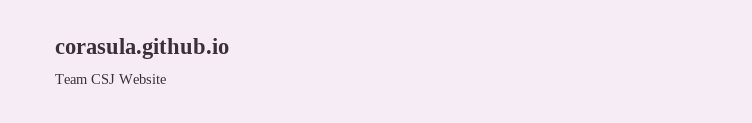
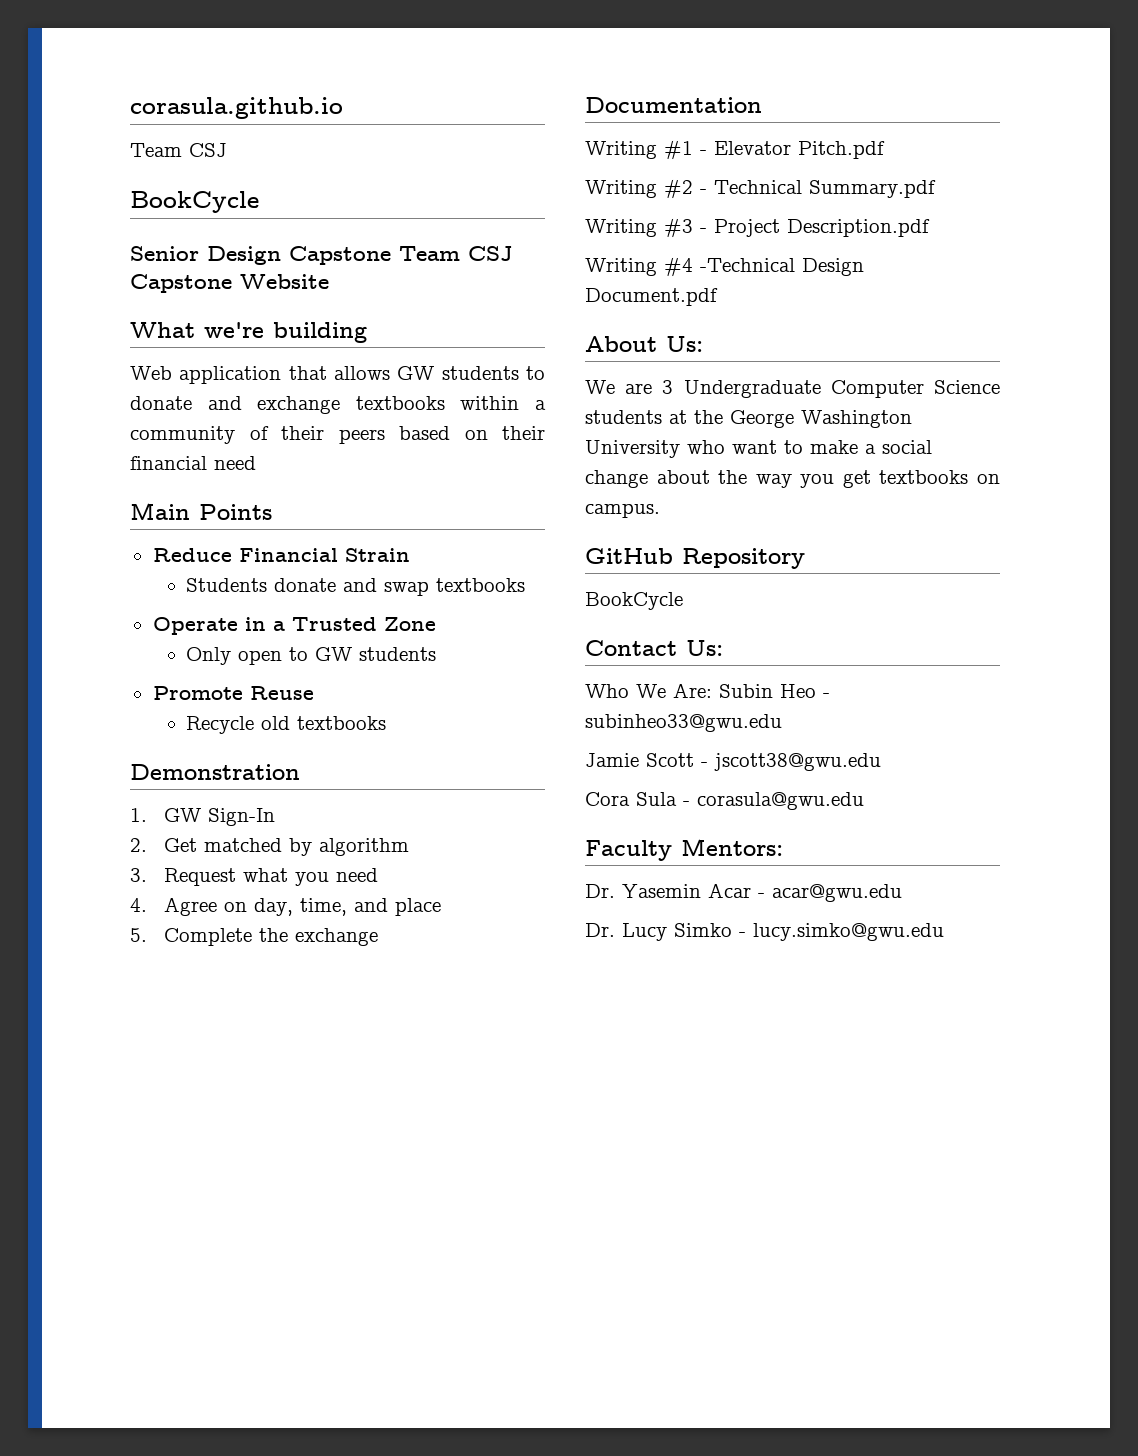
[119,74,166,84] Website -> [130,191,259,213] [130,246,513,265] [130,274,329,293] [130,322,367,343] [130,366,545,384] [130,396,546,414] [130,426,545,444] [130,456,256,470] [130,503,272,520] [152,548,410,562] [186,578,526,596] [152,617,436,635] [186,647,437,665] [152,686,314,700] [186,716,387,734] [130,764,300,780] [130,808,275,826] [130,838,409,856] [130,868,378,886] [130,897,441,916] [130,928,378,946] [585,97,762,113] [585,140,885,160] [585,179,936,199] [585,218,930,238] [585,257,864,277] [585,288,718,306] [585,336,703,352] [585,380,1000,398] [585,410,912,428] [585,440,932,458] [585,470,1000,488] [585,503,660,518] [585,548,805,569] [585,592,683,610] [585,640,723,656] [585,683,830,698] [585,714,782,732] [585,753,881,771] [585,792,864,810] [585,839,783,861] [585,883,902,902] [585,923,944,941] // BookCycle // Senior Design Capstone Team CSJ Capstone Website // What we're building // Web application that allows GW students to donate and exchange textbooks within a community of their peers based on their financial need // Main Points // Reduce Financial Strain // Students donate and swap textbooks // Operate in a Trusted Zone // Only open to GW students // Promote Reuse // Recycle old textbooks // Demonstration // 1. GW Sign-In // 2. Get matched by algorithm // 3. Request what you need // 4. Agree on day, time, and place // 5. Complete the exchange // Documentation // Writing #1 - Elevator Pitch.pdf // Writing #2 - Technical Summary.pdf // Writing #3 - Project Description.pdf // Writing #4 -Technical Design Document.pdf // About Us: // We are 3 Undergraduate Computer Science students at the George Washington University who want to make a social change about the way you get textbooks on campus. // GitHub Repository // BookCycle // Contact Us: // Who We Are: Subin Heo - subinheo33@gwu.edu // Jamie Scott - jscott38@gwu.edu // Cora Sula - corasula@gwu.edu // Faculty Mentors: // Dr. Yasemin Acar - acar@gwu.edu // Dr. Lucy Simko - lucy.simko@gwu.edu

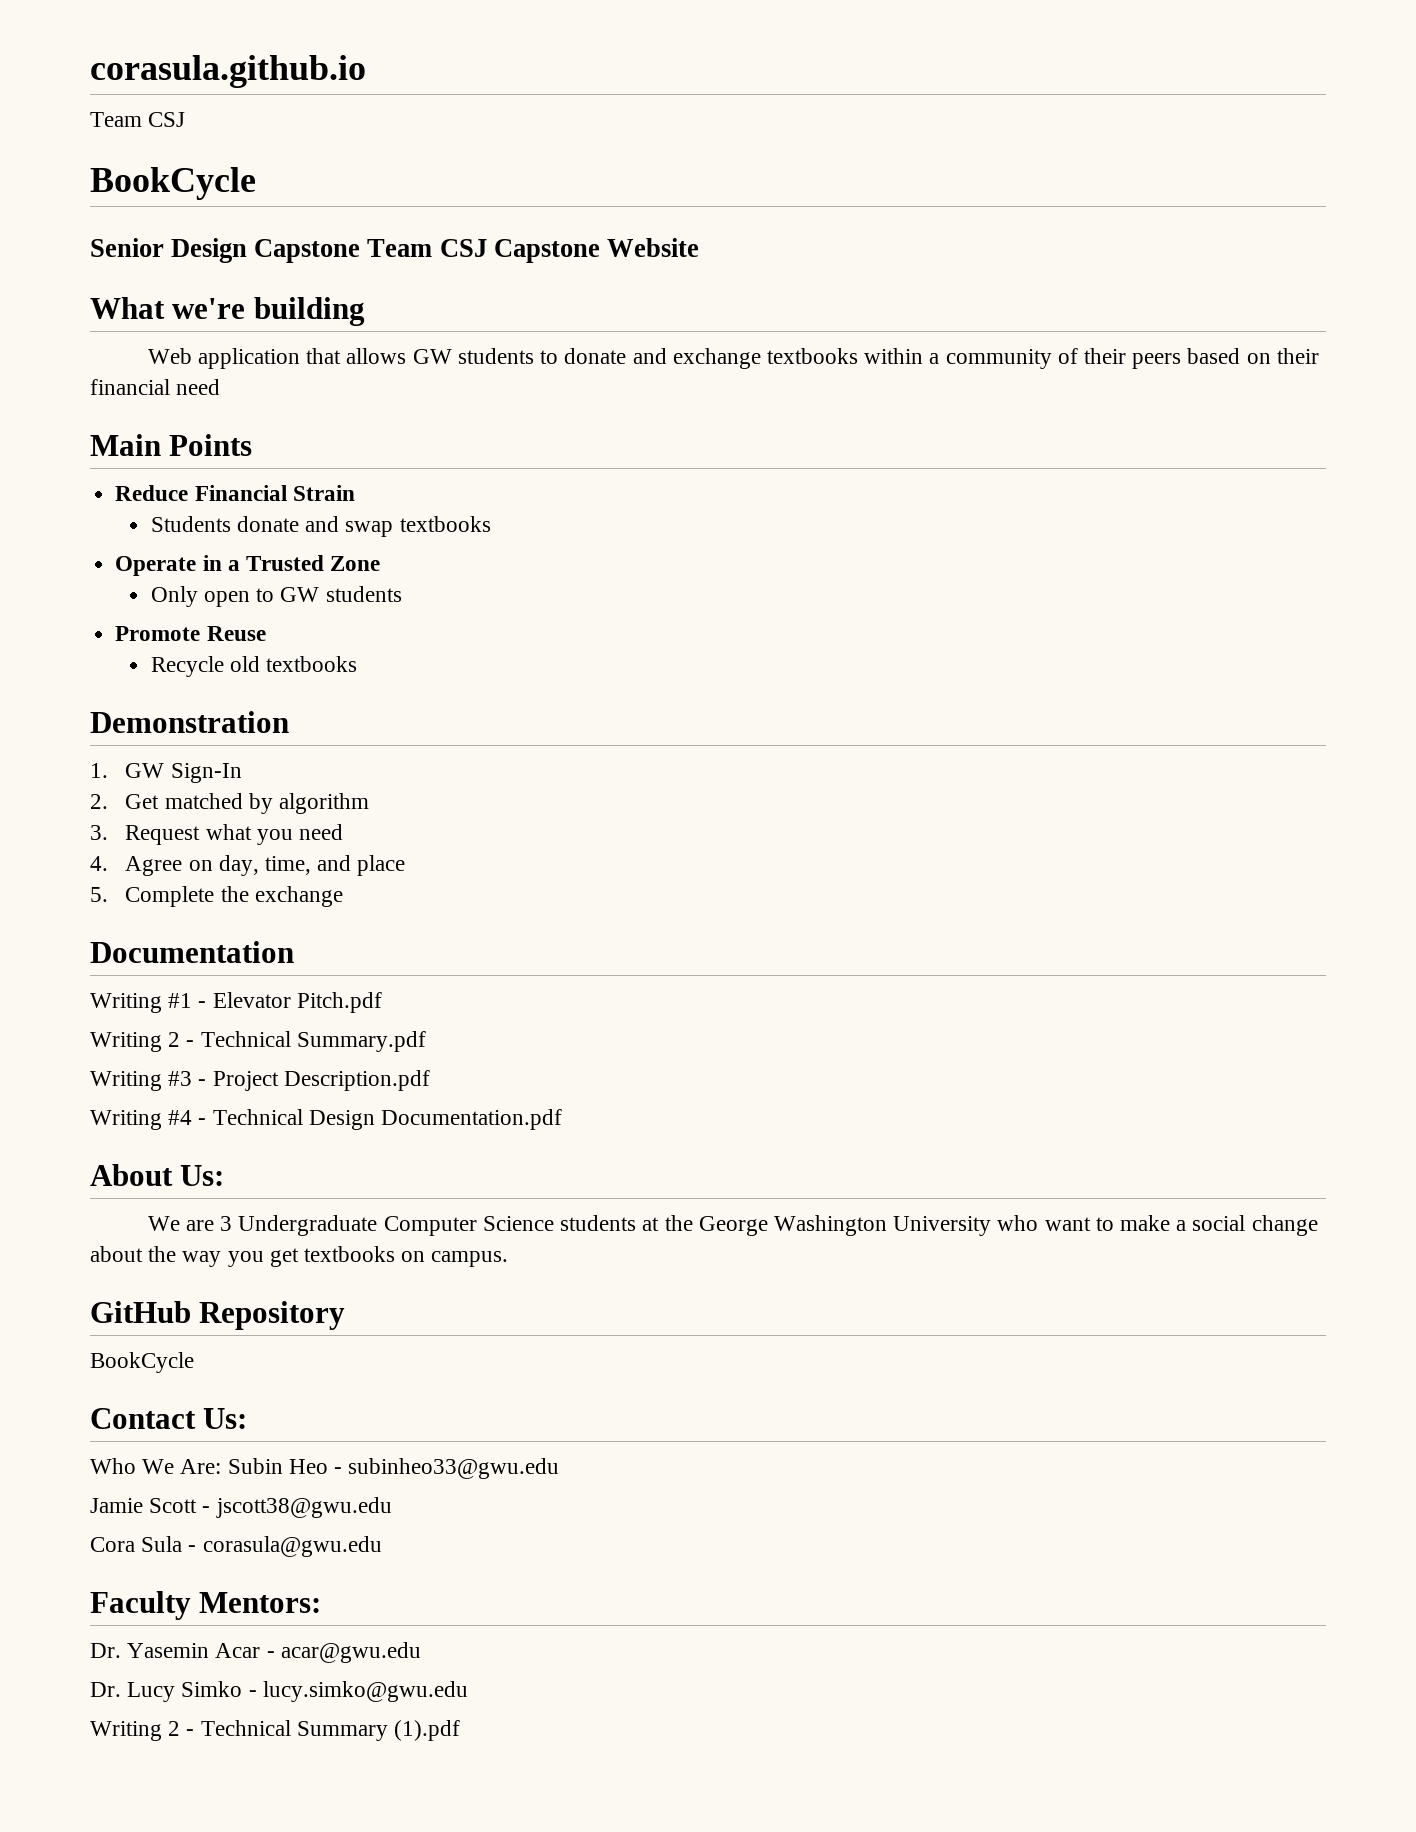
[664,179,693,199] #2 -> [168,1032,181,1047] 2
[700,258,864,276] [585,288,718,306] -Technical Design Document.pdf -> [198,1109,563,1130] - Technical Design Documentation.pdf
(944, 932) none -> [90,1720,461,1741] // Writing 2 - Technical Summary (1).pdf

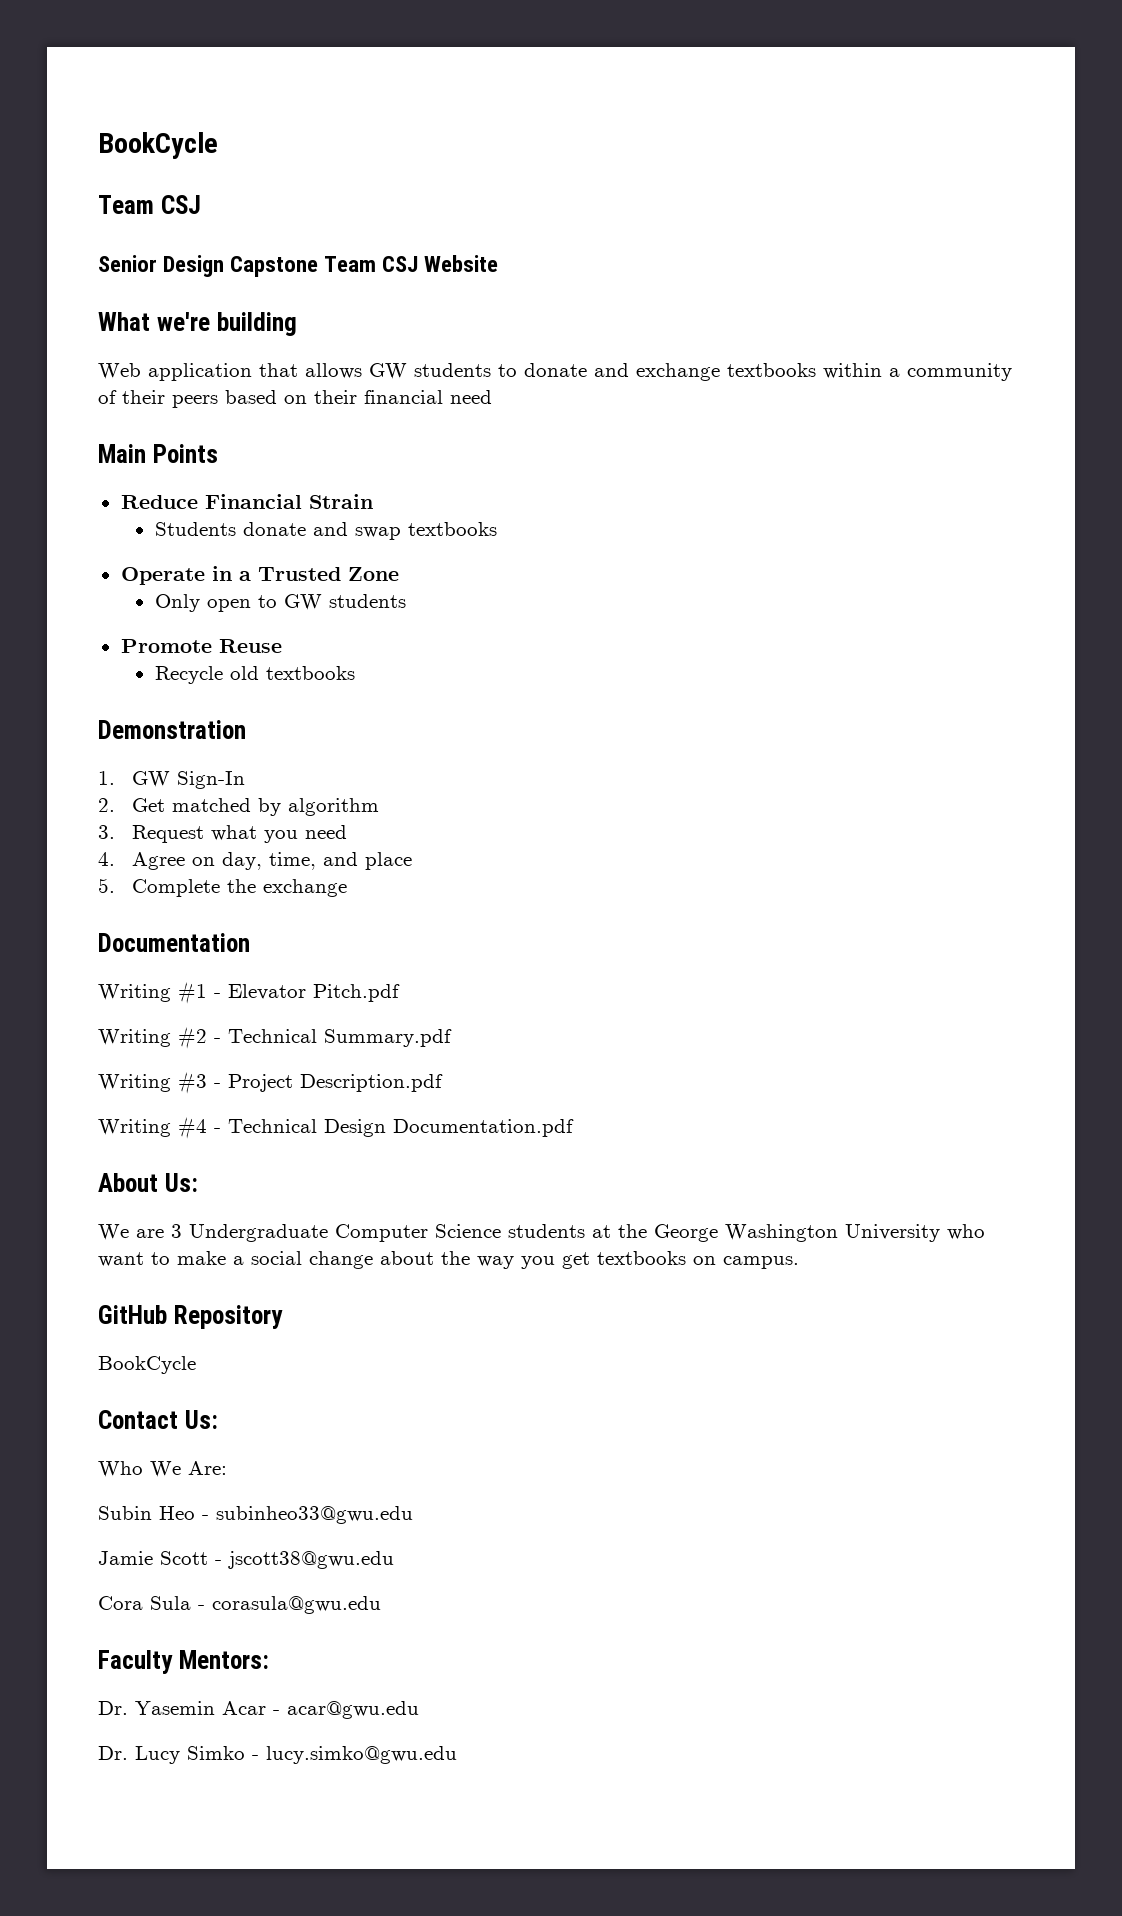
[90,55,366,88] [90,112,186,127] [90,167,256,200] corasula.github.io // Team CSJ // BookCycle -> [98,132,218,159] [98,195,201,214] BookCycle // Team CSJ
[493,239,600,263] Capstone -> (419, 264) none
[168,1032,181,1047] 2 -> [178,1026,207,1049] #2
(222, 1466) none -> (227, 1468) //
[90,1720,461,1741] // Writing 2 - Technical Summary (1).pdf -> (457, 1755) none

